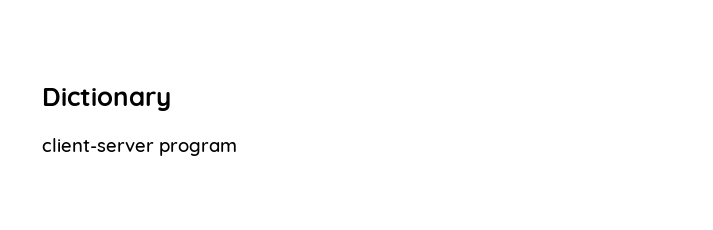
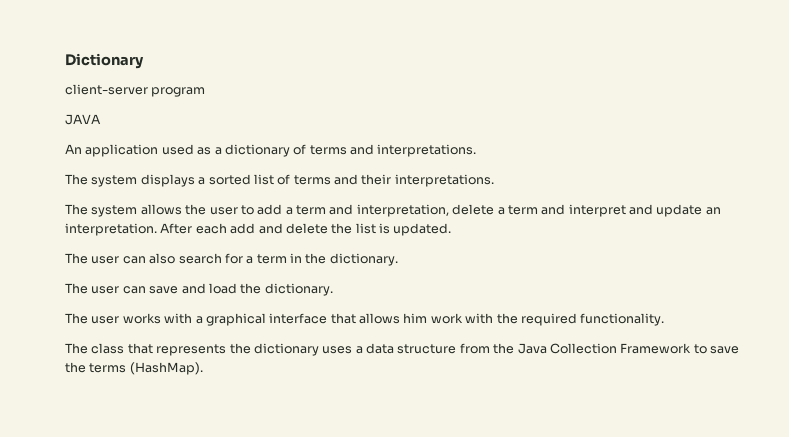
(237, 149) none -> [65,114,101,125] [65,144,477,157] [65,174,494,187] [65,204,721,217] [65,223,452,236] [65,253,398,266] [65,283,333,296] [65,313,665,326] [65,343,739,356] [65,362,203,375] // JAVA // An application used as a dictionary of terms and interpretations. // The system displays a sorted list of terms and their interpretations. // The system allows the user to add a term and interpretation, delete a term and interpret and update an interpretation. After each add and delete the list is updated. // The user can also search for a term in the dictionary. // The user can save and load the dictionary. // The user works with a graphical interface that allows him work with the required functionality. // The class that represents the dictionary uses a data structure from the Java Collection Framework to save the terms (HashMap).

